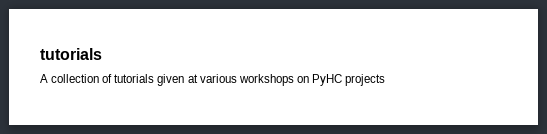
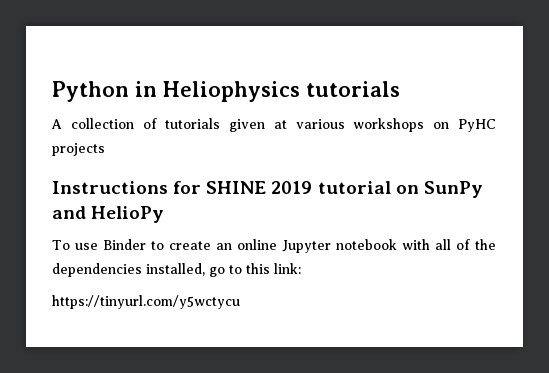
(40, 54) none -> [52,81,300,102] Python in Heliophysics
(386, 80) none -> [52,181,483,198] [52,206,165,223] [52,239,496,253] [52,263,301,277] [52,295,240,309] // Instructions for SHINE 2019 tutorial on SunPy and HelioPy // To use Binder to create an online Jupyter notebook with all of the dependencies installed, go to this link: // https://tinyurl.com/y5wctycu

